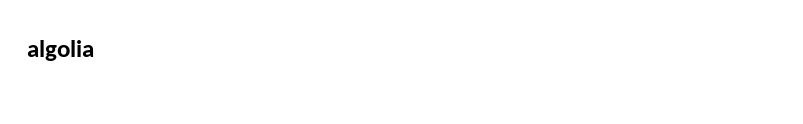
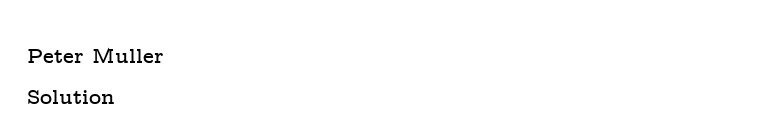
[27,40,94,61] algolia -> [27,47,164,63] [27,90,115,104] Peter Muller // Solution

